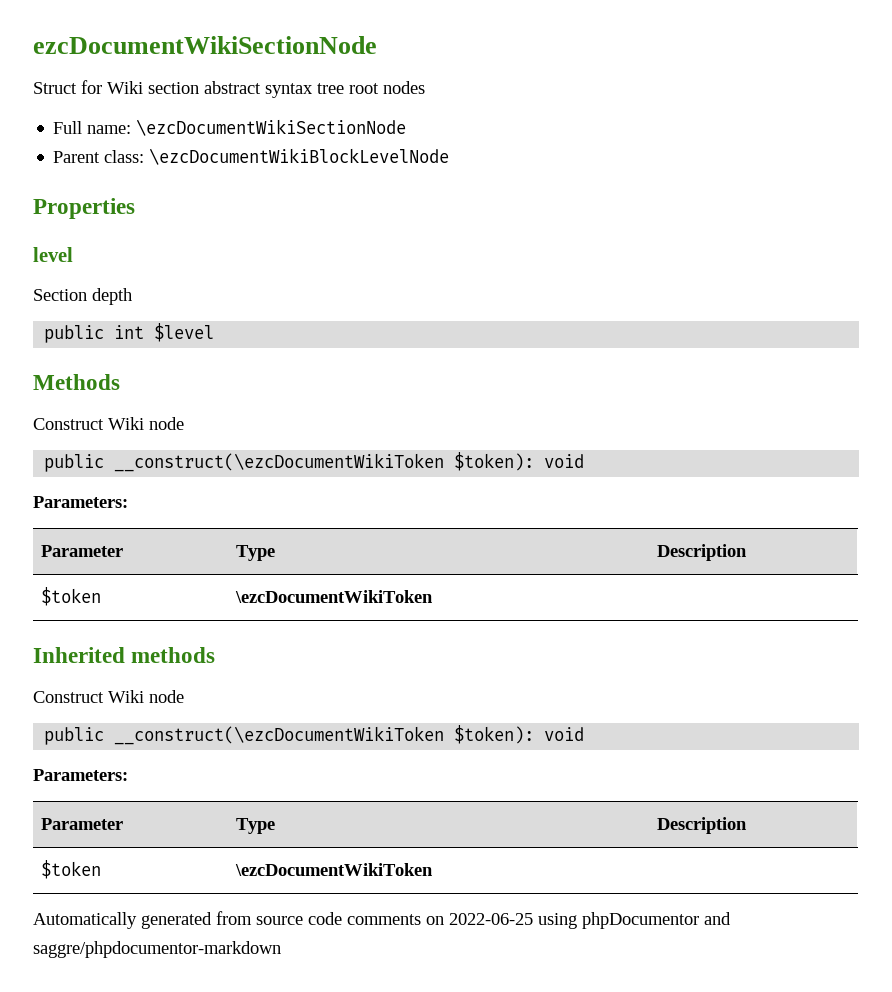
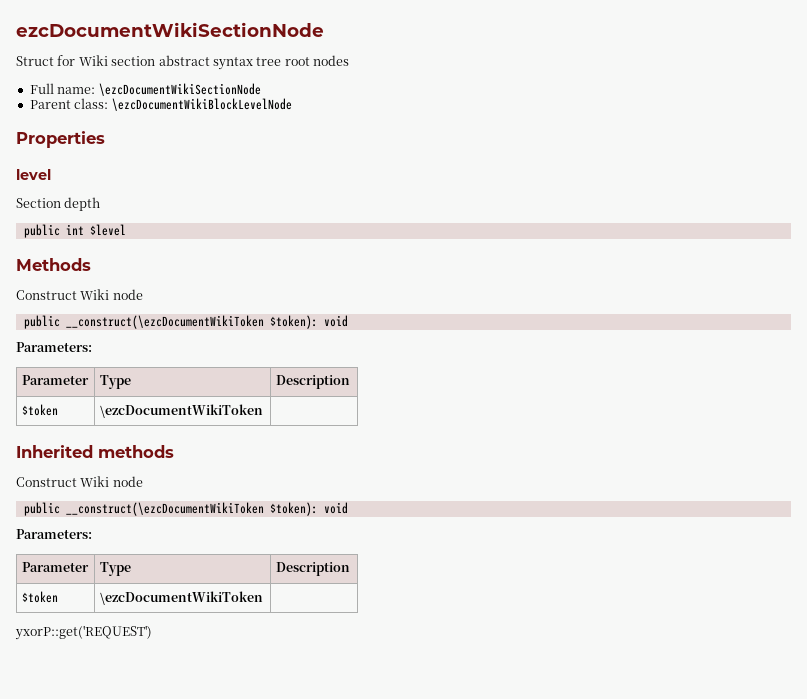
[33,911,731,929] [33,941,281,958] Automatically generated from source code comments on 2022-06-25 using phpDocumentor and saggre/phpdocumentor-markdown -> [15,625,152,640] yxorP::get('REQUEST')

